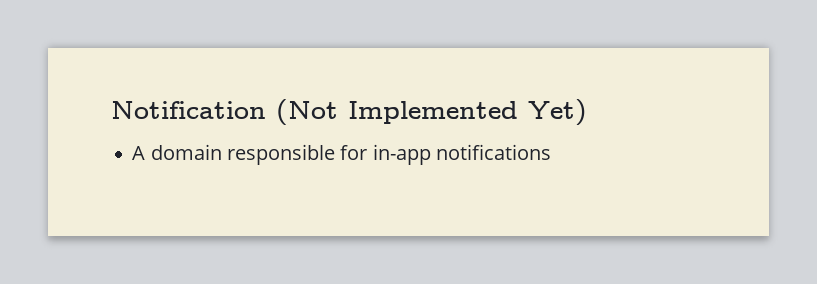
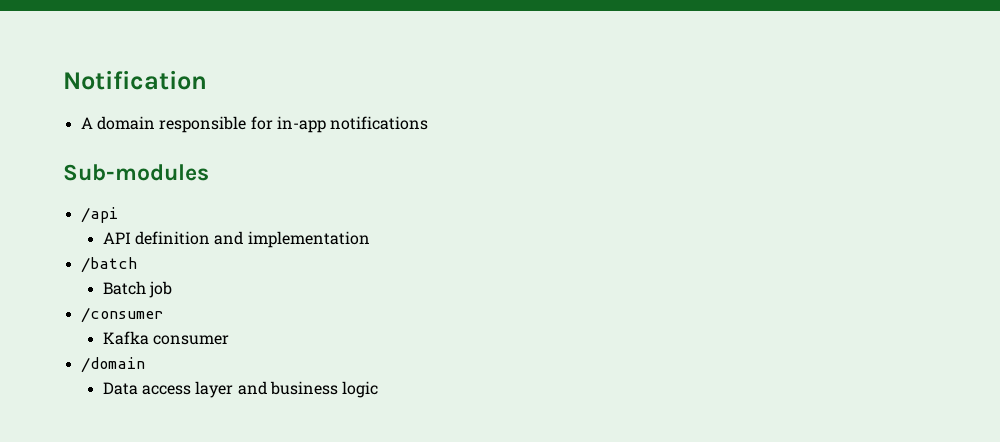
[276,99,587,126] (Not Implemented Yet) -> (207, 80) none
(551, 152) none -> [63,164,209,181] [80,207,118,223] [102,231,370,248] [80,257,137,273] [102,281,172,298] [80,307,163,323] [102,331,229,345] [80,357,145,373] [102,381,379,398] // Sub-modules // /api // API definition and implementation // /batch // Batch job // /consumer // Kafka consumer // /domain // Data access layer and business logic

